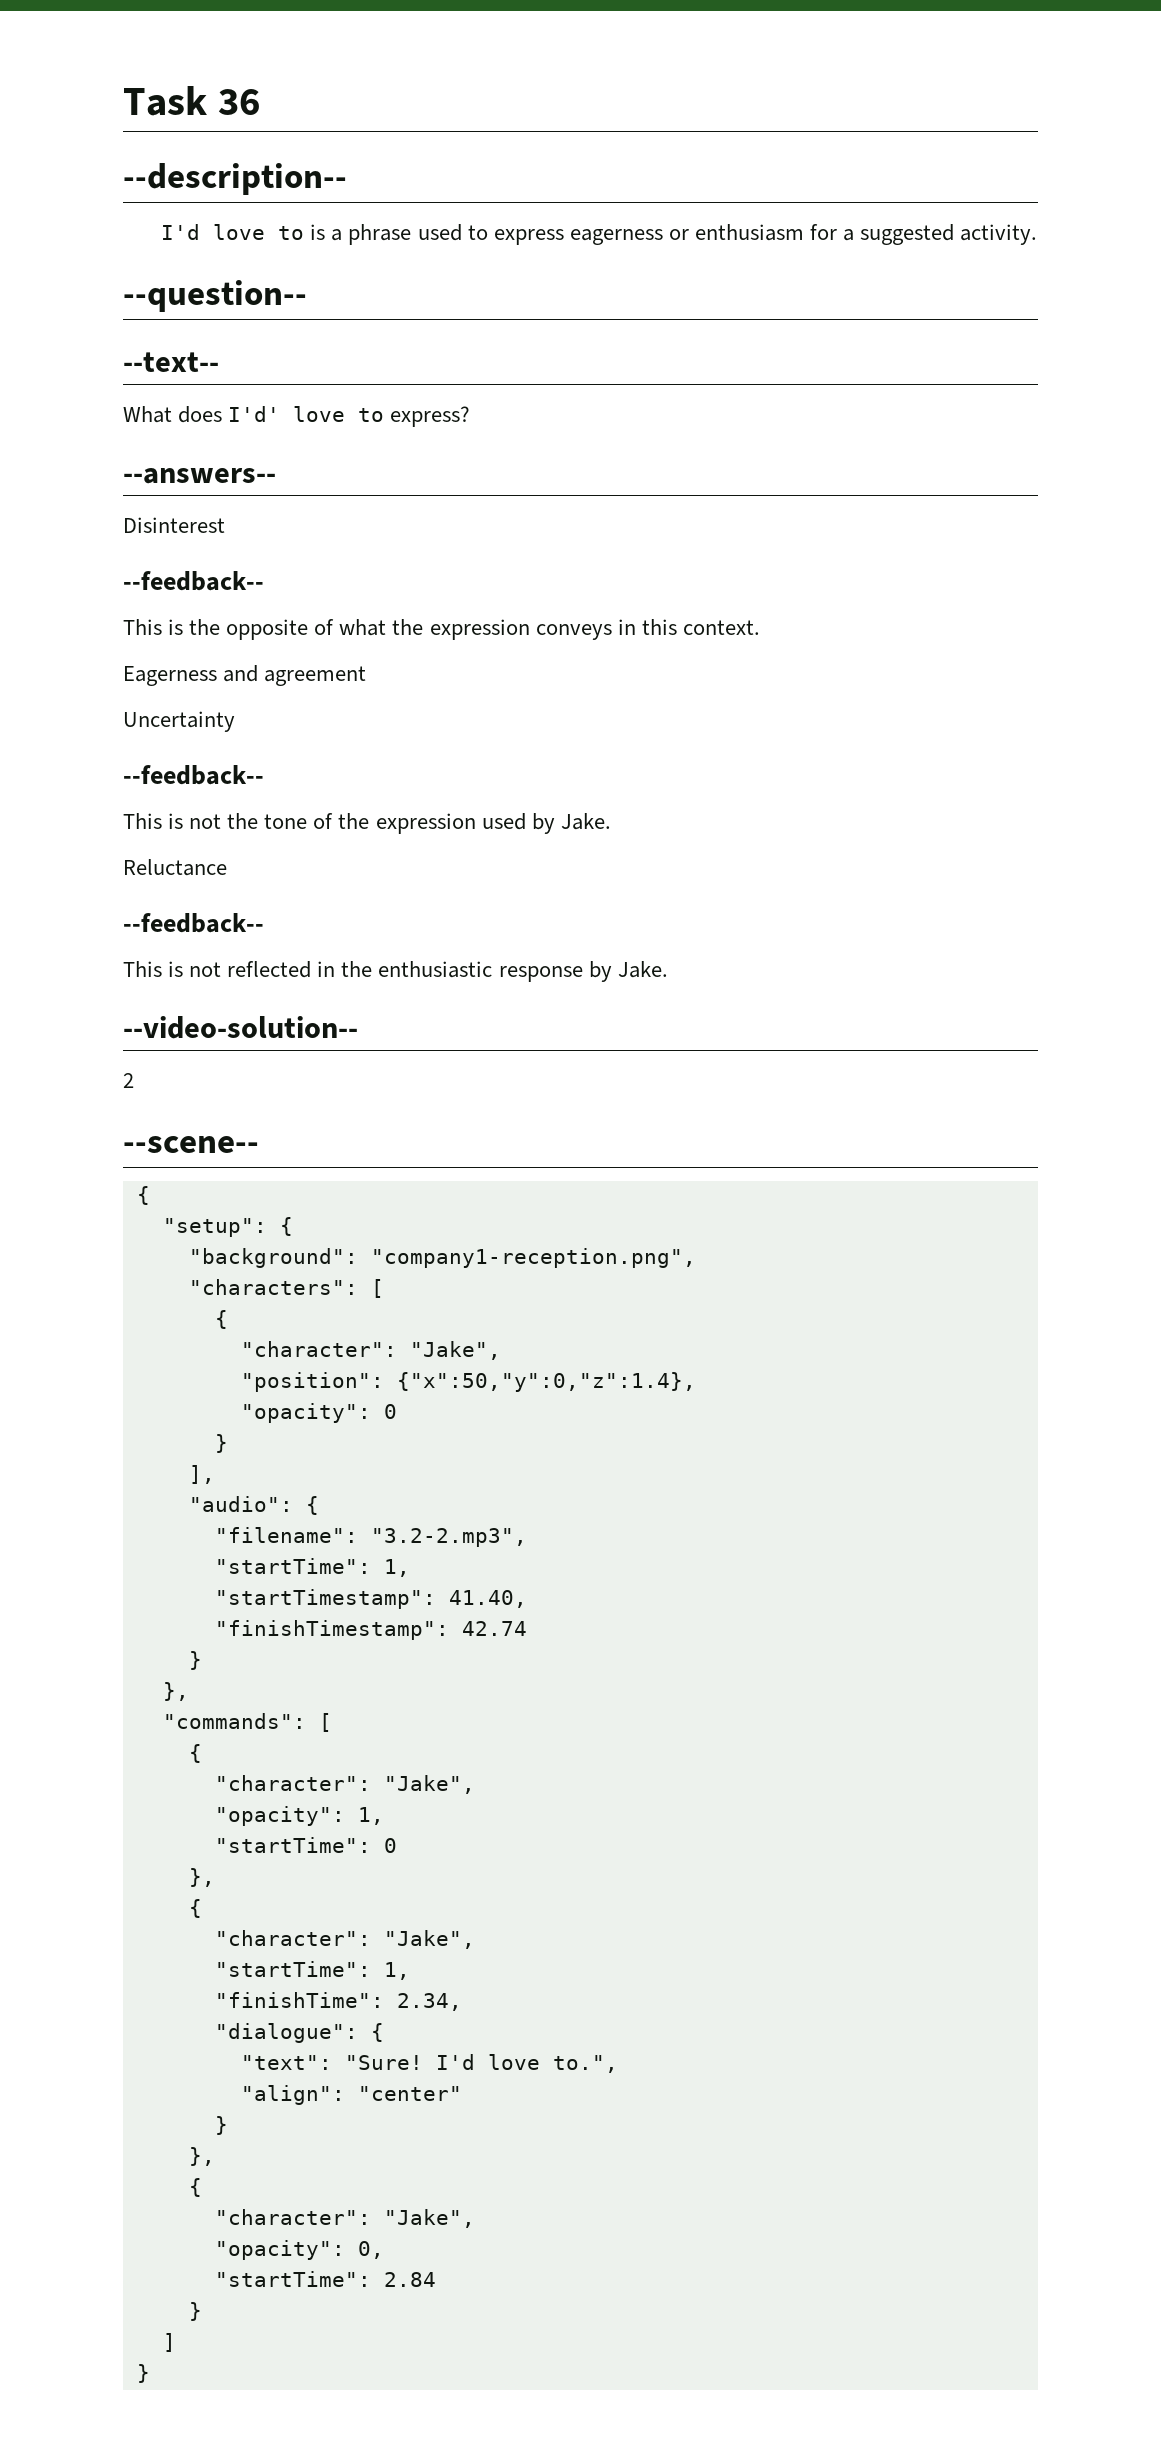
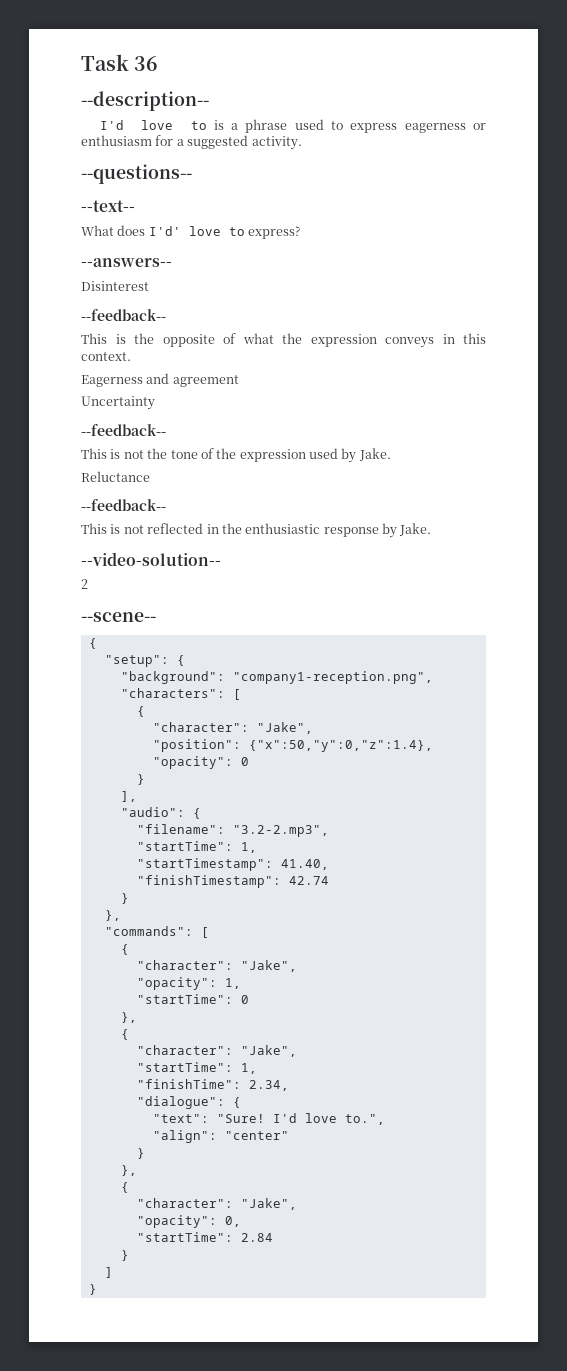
[123,280,307,312] --question-- -> [81,164,192,184] --questions--

